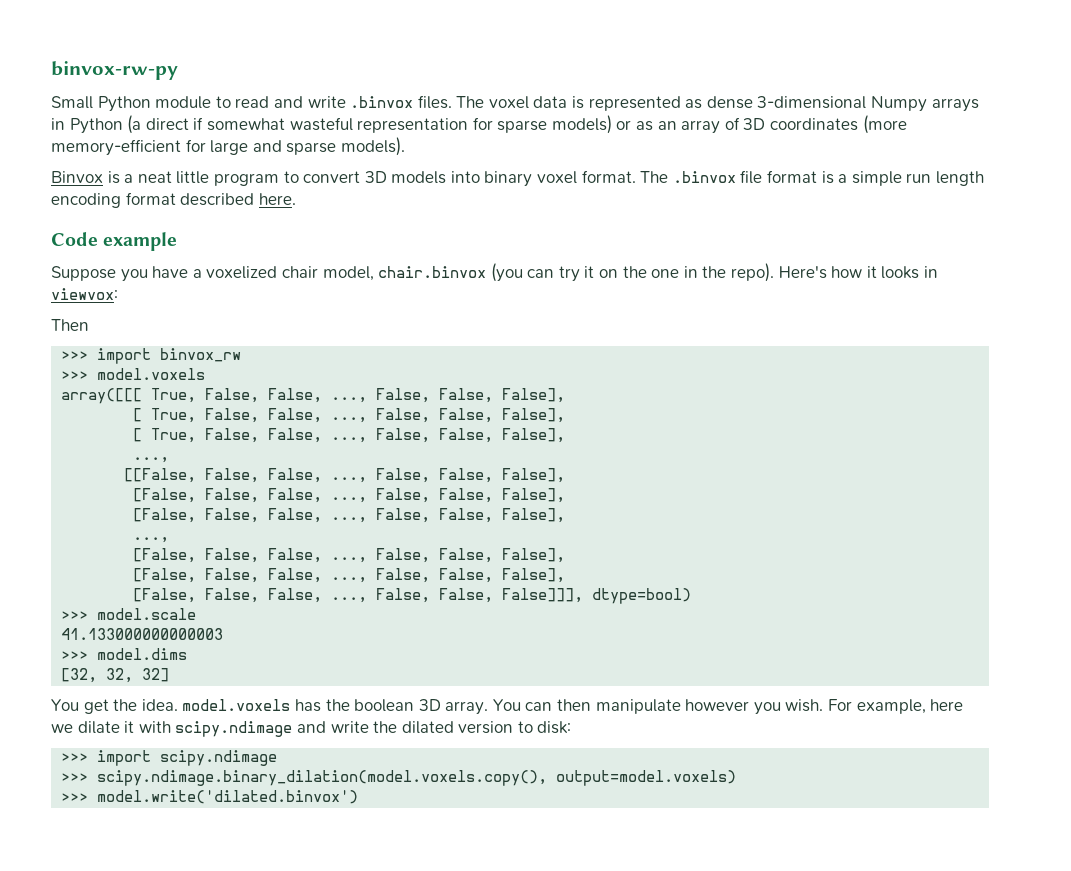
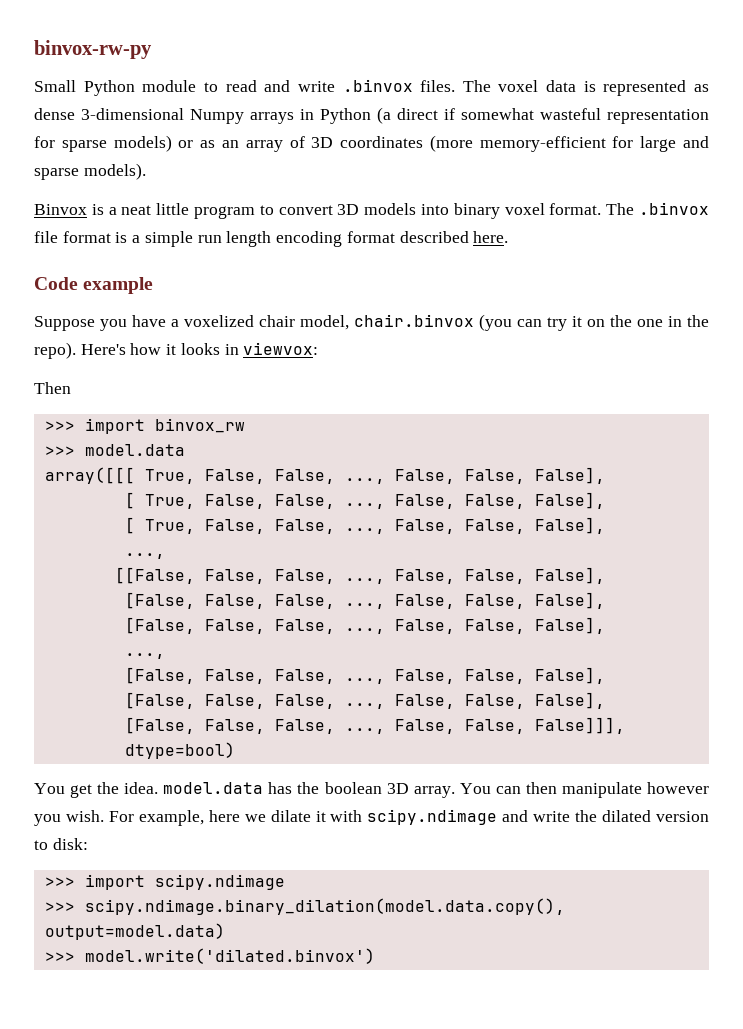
[97,368,206,380] model.voxels -> [84,444,185,456] model.data
[61,608,197,620] [61,628,224,640] [61,648,188,660] [61,668,170,683] // >>> model.scale // 41.133000000000003 // >>> model.dims // [32, 32, 32] -> (235, 750) none
[182,699,291,711] model.voxels -> [163,782,264,794] model.data
[97,770,737,786] scipy.ndimage.binary_dilation(model.voxels.copy(), output=model.voxels) -> [84,898,565,915] [44,923,225,940] scipy.ndimage.binary_dilation(model.data.copy(), output=model.data)

